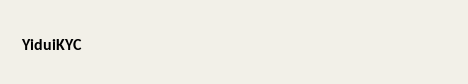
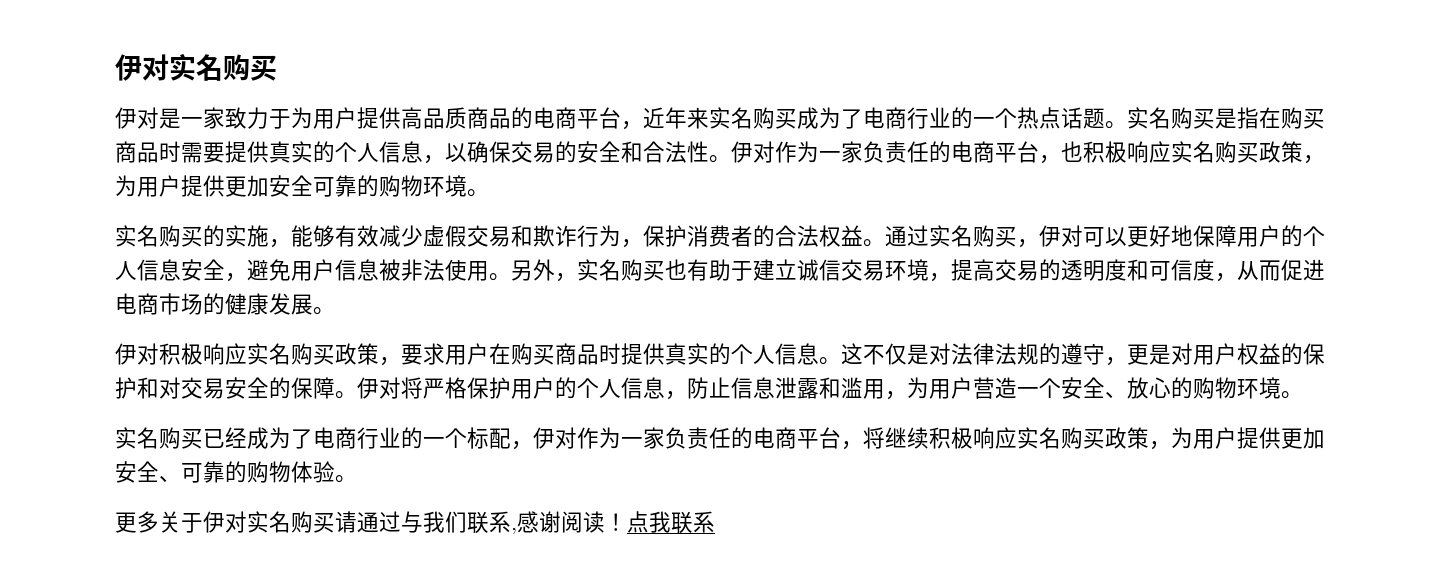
[21,39,82,50] YiduiKYC -> [115,54,277,81] [115,107,1325,130] [115,141,1325,164] [115,175,489,197] [115,225,1325,248] [115,259,1325,282] [115,293,335,315] [115,343,1325,366] [115,377,1303,400] [115,427,1325,450] [115,461,357,483] [115,511,715,534] 伊对实名购买 // 伊对是一家致力于为用户提供高品质商品的电商平台，近年来实名购买成为了电商行业的一个热点话题。实名购买是指在购买商品时需要提供真实的个人信息，以确保交易的安全和合法性。伊对作为一家负责任的电商平台，也积极响应实名购买政策，为用户提供更加安全可靠的购物环境。 // 实名购买的实施，能够有效减少虚假交易和欺诈行为，保护消费者的合法权益。通过实名购买，伊对可以更好地保障用户的个人信息安全，避免用户信息被非法使用。另外，实名购买也有助于建立诚信交易环境，提高交易的透明度和可信度，从而促进电商市场的健康发展。 // 伊对积极响应实名购买政策，要求用户在购买商品时提供真实的个人信息。这不仅是对法律法规的遵守，更是对用户权益的保护和对交易安全的保障。伊对将严格保护用户的个人信息，防止信息泄露和滥用，为用户营造一个安全、放心的购物环境。 // 实名购买已经成为了电商行业的一个标配，伊对作为一家负责任的电商平台，将继续积极响应实名购买政策，为用户提供更加安全、可靠的购物体验。 // 更多关于伊对实名购买请通过与我们联系,感谢阅读！点我联系

